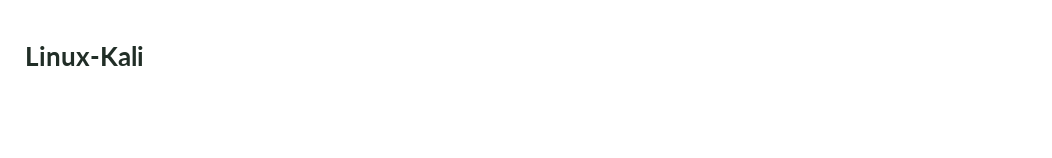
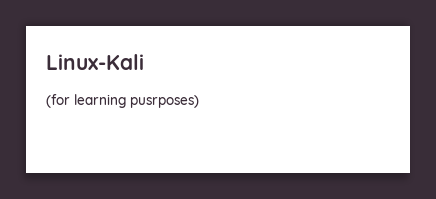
(144, 56) none -> [46,94,199,108] // (for learning pusrposes)

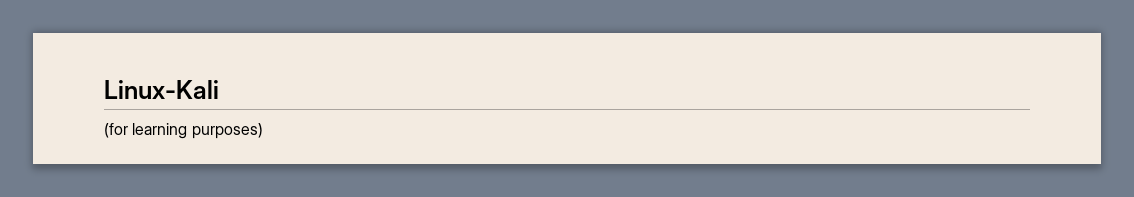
[130,95,199,108] pusrposes) -> [191,123,263,139] purposes)

